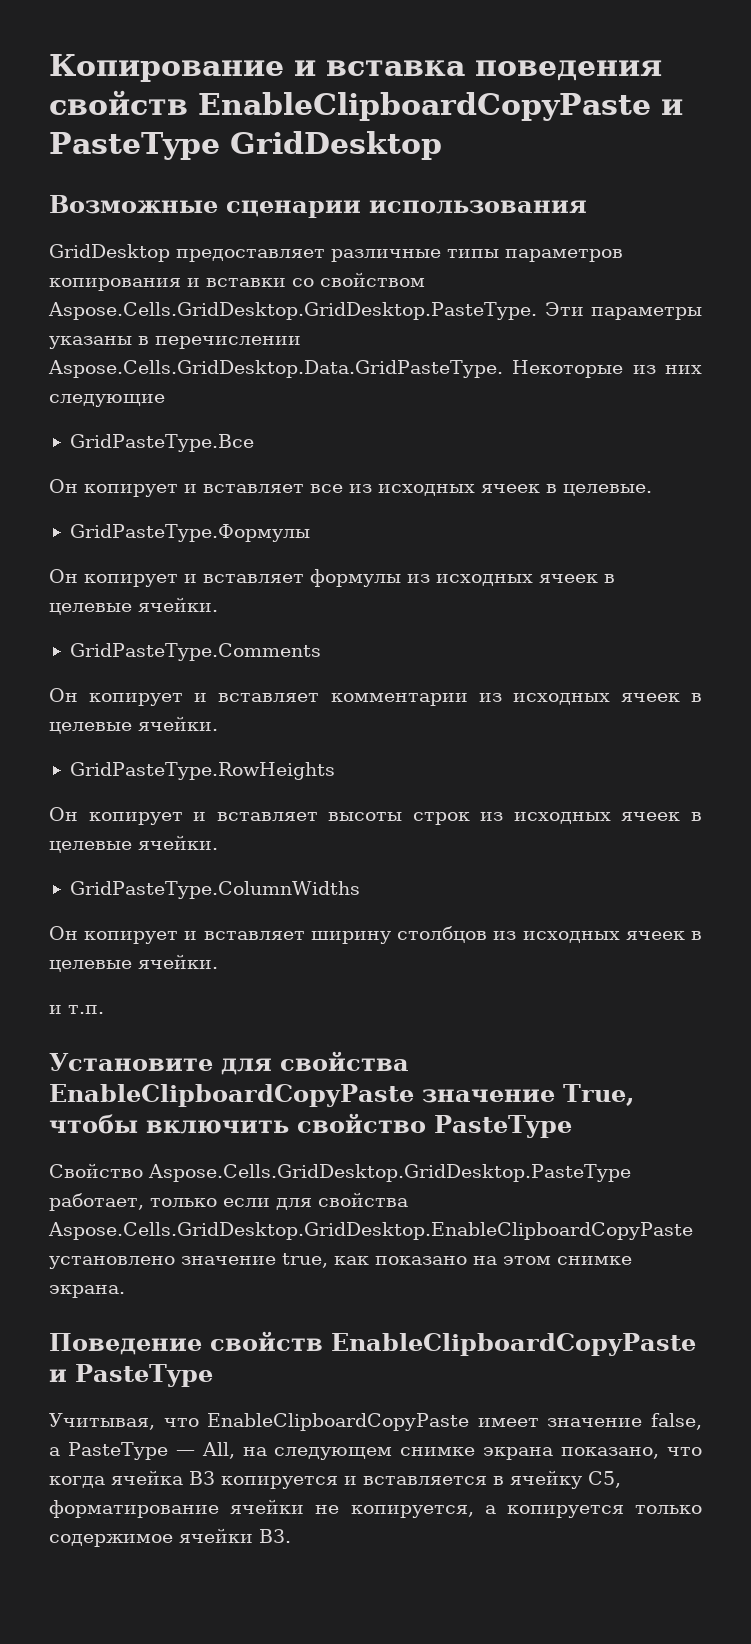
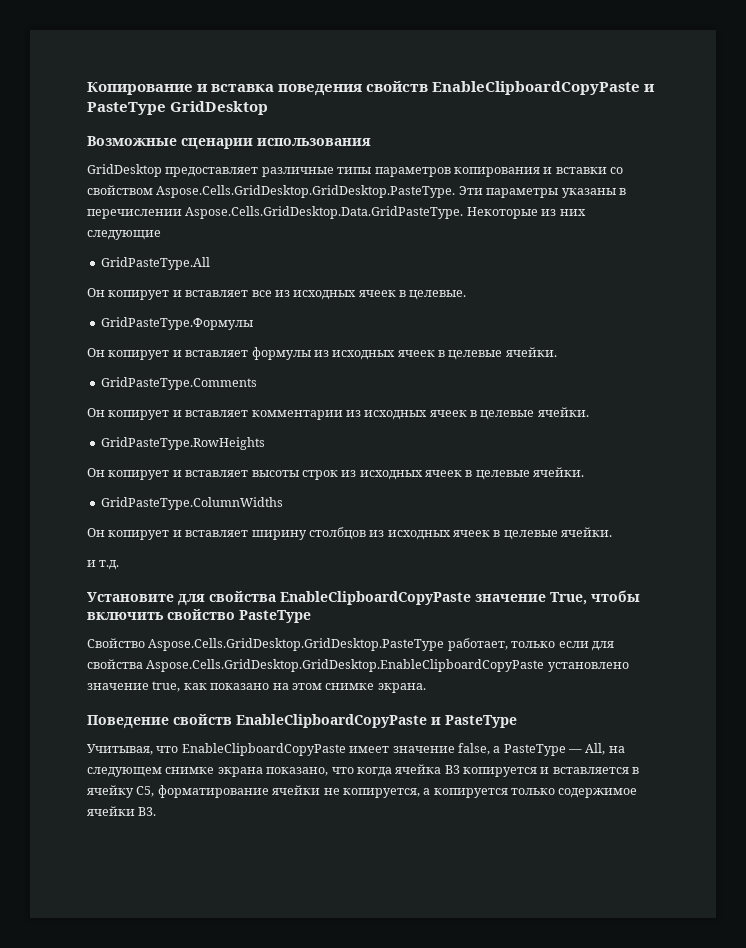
[69,434,254,452] GridPasteType.Все -> [100,257,210,270] GridPasteType.All
[68,1005,104,1014] т.п. -> [99,560,120,570] т.д.

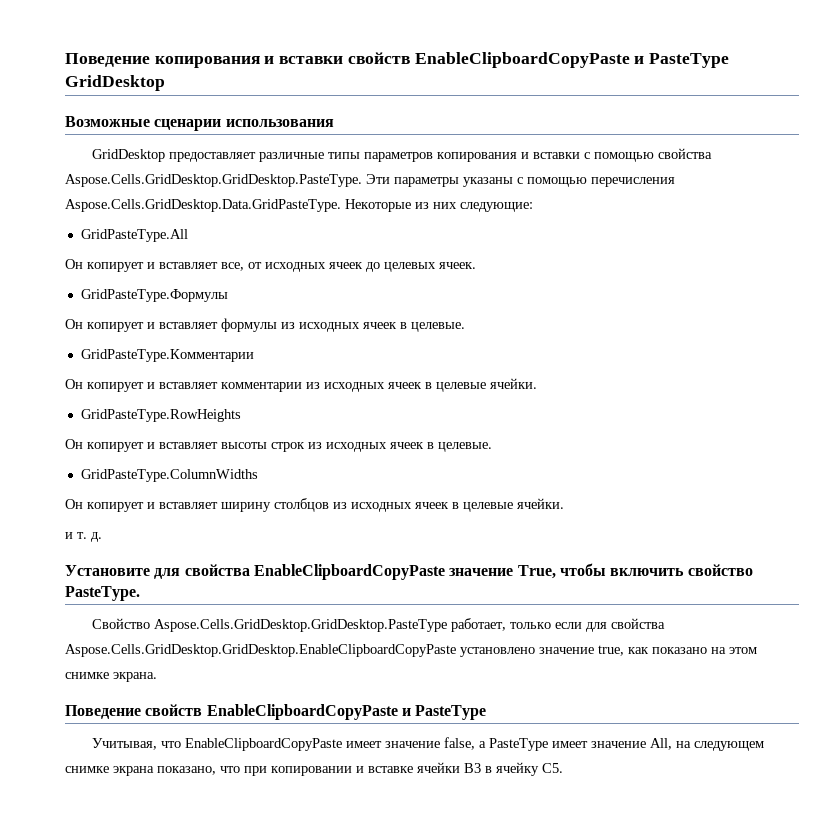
[87,82,363,96] Копирование и вставка поведения -> [65,53,344,68] Поведение копирования и вставки
[610,167,623,174] [87,185,153,195] со свойством -> [583,148,712,162] с помощью свойства
[618,188,626,195] [87,209,182,219] в перечислении -> [517,177,675,187] с помощью перечисления
[87,230,161,240] следующие -> [460,202,533,212] следующие:
[251,290,467,300] все из исходных ячеек в целевые. -> [221,262,476,272] все, от исходных ячеек до целевых ячеек.
[448,347,557,360] [100,377,257,390] целевые ячейки. // GridPasteType.Comments -> [411,322,465,332] [80,349,254,362] целевые. // GridPasteType.Комментарии
[475,467,585,480] целевые ячейки. -> [438,442,492,452] целевые.
[99,560,120,570] т.д. -> [77,532,102,542] т. д.
[239,610,311,623] PasteType -> [65,586,140,601] PasteType.
[568,749,582,753] — -> [551,741,646,748] имеет значение
[356,764,640,777] [87,785,638,798] [87,806,157,816] когда ячейка B3 копируется и вставляется в ячейку C5, форматирование ячейки не копируется, а копируется только содержимое ячейки B3. -> [244,762,563,776] при копировании и вставке ячейки B3 в ячейку C5.

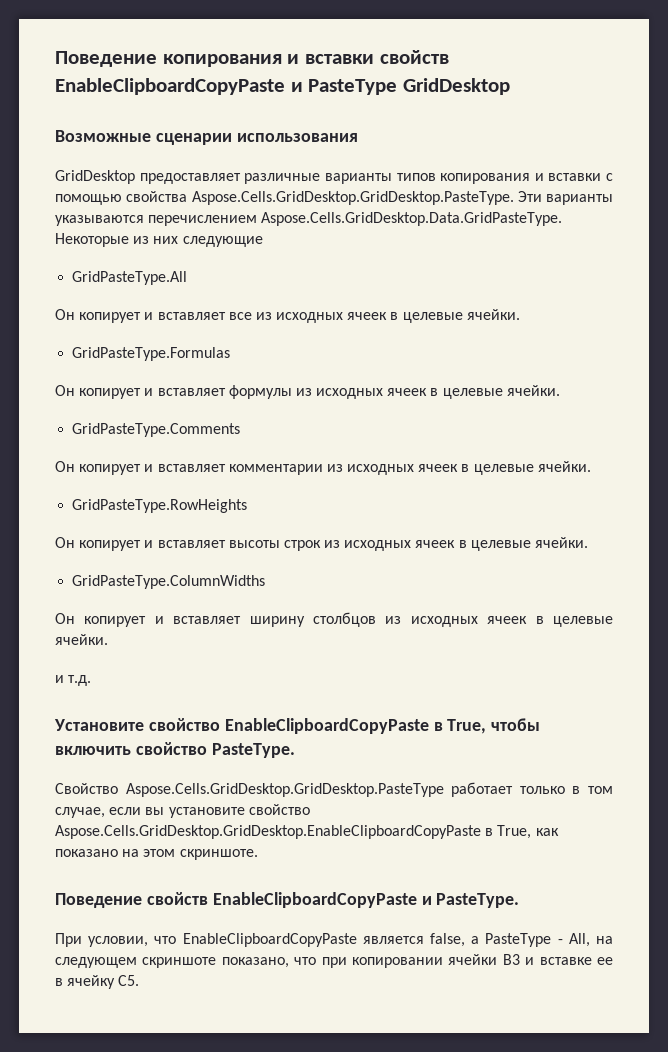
[327,152,433,162] типы параметров -> [324,173,436,184] варианты типов
[394,177,675,187] параметры указаны с помощью перечисления -> [546,194,613,205] [55,215,258,226] варианты указываются перечислением
[460,202,533,212] следующие: -> [182,236,263,247] следующие
[221,262,476,272] [80,289,228,302] все, от исходных ячеек до целевых ячеек. // GridPasteType.Формулы -> [228,309,520,323] [72,347,231,361] все из исходных ячеек в целевые ячейки. // GridPasteType.Formulas
[411,322,465,332] [80,349,254,362] целевые. // GridPasteType.Комментарии -> [442,385,560,399] [72,423,241,437] целевые ячейки. // GridPasteType.Comments
[438,442,492,452] целевые. -> [470,537,589,551] целевые ячейки.
[77,532,102,542] т. д. -> [68,675,92,686] т.д.
[154,564,514,580] для свойства EnableClipboardCopyPaste значение -> [148,718,443,734] свойство EnableClipboardCopyPaste в
[450,618,665,632] [65,644,624,657] работает, только если для свойства Aspose.Cells.GridDesktop.GridDesktop.EnableClipboardCopyPaste установлено значение true, -> [451,782,614,797] [55,804,310,818] [55,825,532,839] работает только в том случае, если вы установите свойство Aspose.Cells.GridDesktop.GridDesktop.EnableClipboardCopyPaste в True,
[65,672,157,682] снимке экрана. -> [179,849,258,860] скриншоте.
[415,705,487,720] [91,738,440,751] PasteType // Учитывая, что EnableClipboardCopyPaste имеет значение -> [436,893,520,908] [55,933,424,947] PasteType. // При условии, что EnableClipboardCopyPaste является
[551,741,646,748] имеет значение -> [557,939,563,944] -
[65,766,154,776] снимке экрана -> [142,957,217,968] скриншоте
[356,762,481,773] и вставке ячейки B3 -> [448,954,613,965] ячейки B3 и вставке ее

